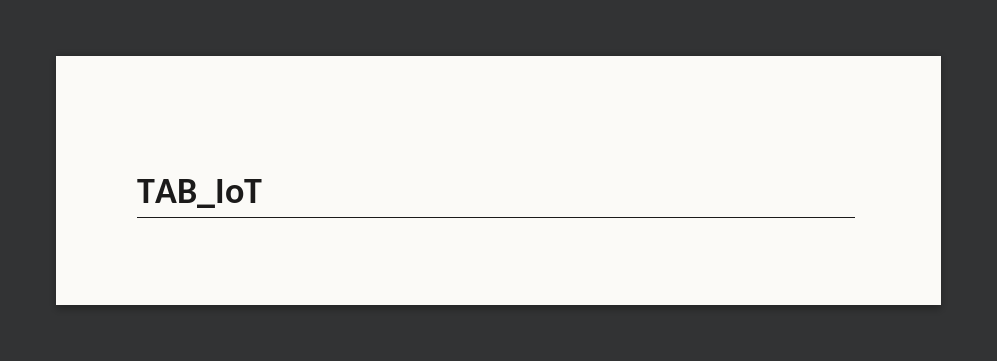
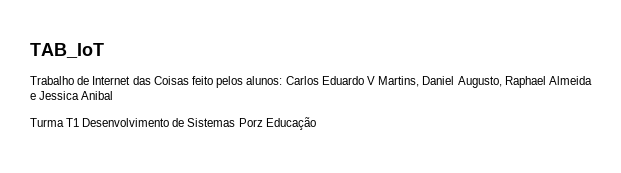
(262, 193) none -> [30,76,592,88] [30,91,114,100] [30,117,316,130] // Trabalho de Internet das Coisas feito pelos alunos: Carlos Eduardo V Martins, Daniel Augusto, Raphael Almeida e Jessica Anibal // Turma T1 Desenvolvimento de Sistemas Porz Educação

